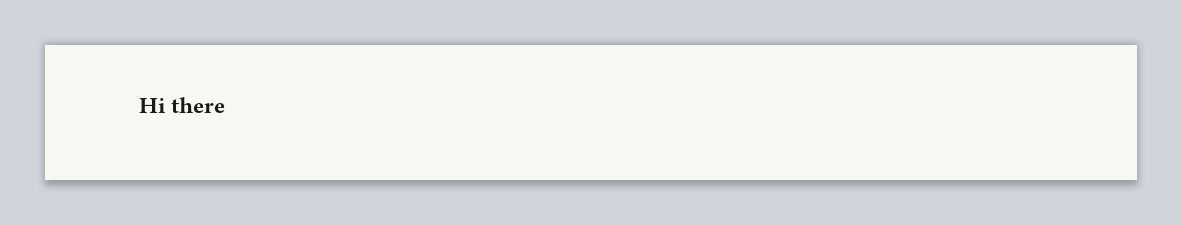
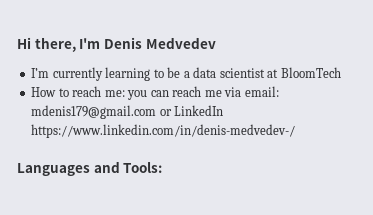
[171,97,226,113] there -> [34,37,216,52] [31,67,341,81] [31,86,279,100] [31,105,224,119] [31,124,296,138] [17,161,163,176] there, I'm Denis Medvedev // I’m currently learning to be a data scientist at BloomTech // How to reach me: you can reach me via email: mdenis179@gmail.com or LinkedIn https://www.linkedin.com/in/denis-medvedev-/ // Languages and Tools:

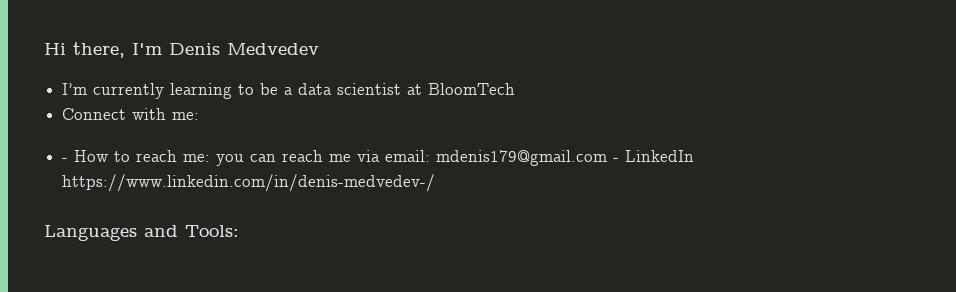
(341, 72) none -> [62,108,200,120] [62,158,69,162] Connect with me: // -
[159,109,172,116] or -> [613,158,620,162] -

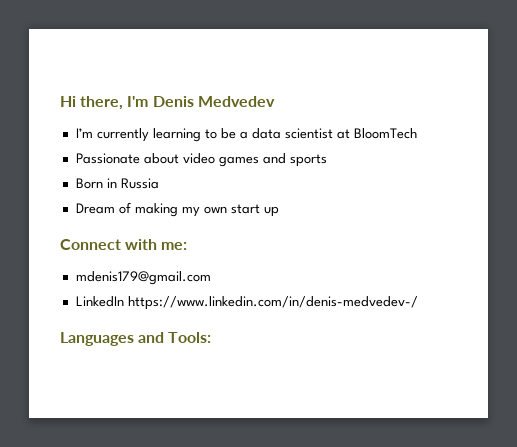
[62,108,200,120] [62,150,431,166] Connect with me: // - How to reach me: you can reach me via email: -> [75,153,327,167] [75,178,159,189] [75,202,279,217] [60,239,188,250] Passionate about video games and sports // Born in Russia // Dream of making my own start up // Connect with me: //
[613,158,620,162] - -> (211, 278) //

